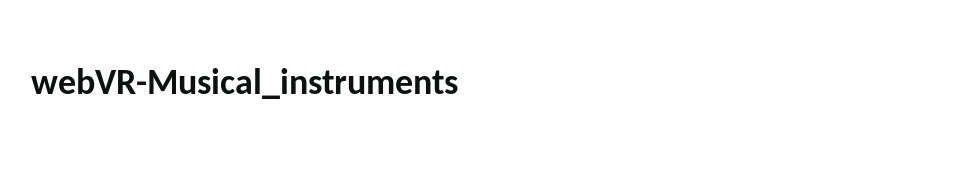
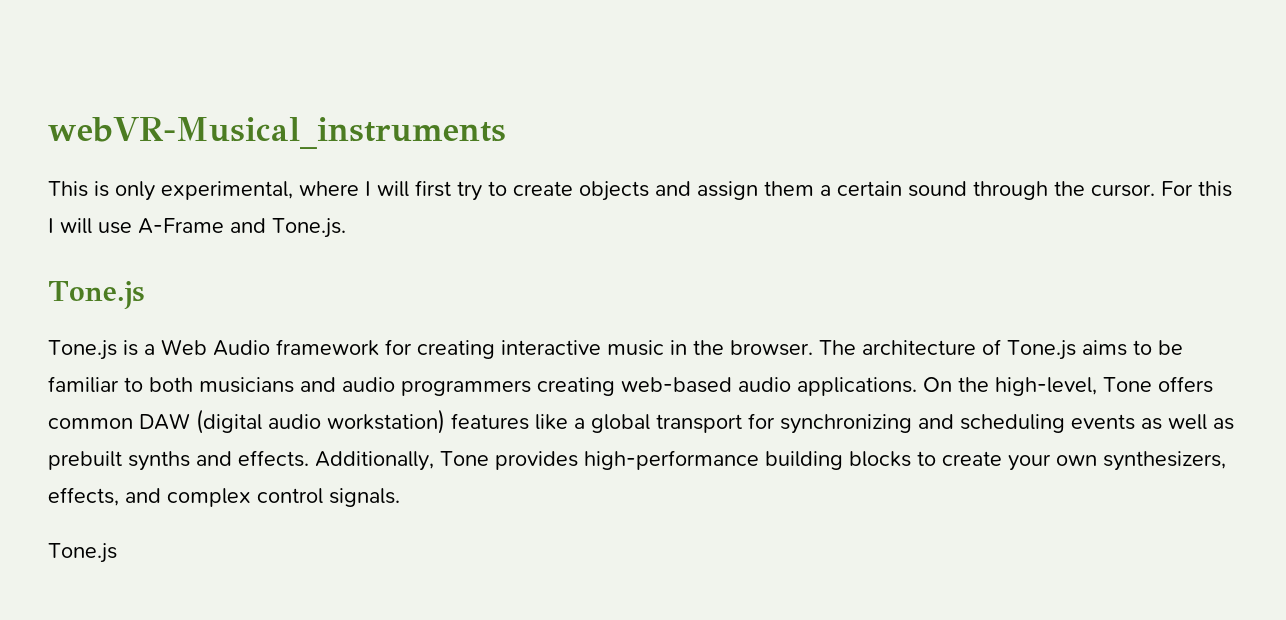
(458, 83) none -> [48,180,1232,201] [48,218,346,238] [48,281,144,309] [48,339,1183,360] [48,376,1213,396] [48,409,1234,434] [48,450,1226,471] [48,487,400,507] [48,543,117,563] // This is only experimental, where I will first try to create objects and assign them a certain sound through the cursor. For this I will use A-Frame and Tone.js. // Tone.js // Tone.js is a Web Audio framework for creating interactive music in the browser. The architecture of Tone.js aims to be familiar to both musicians and audio programmers creating web-based audio applications. On the high-level, Tone offers common DAW (digital audio workstation) features like a global transport for synchronizing and scheduling events as well as prebuilt synths and effects. Additionally, Tone provides high-performance building blocks to create your own synthesizers, effects, and complex control signals. // Tone.js

